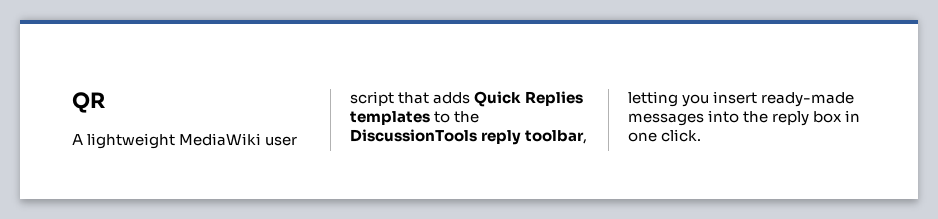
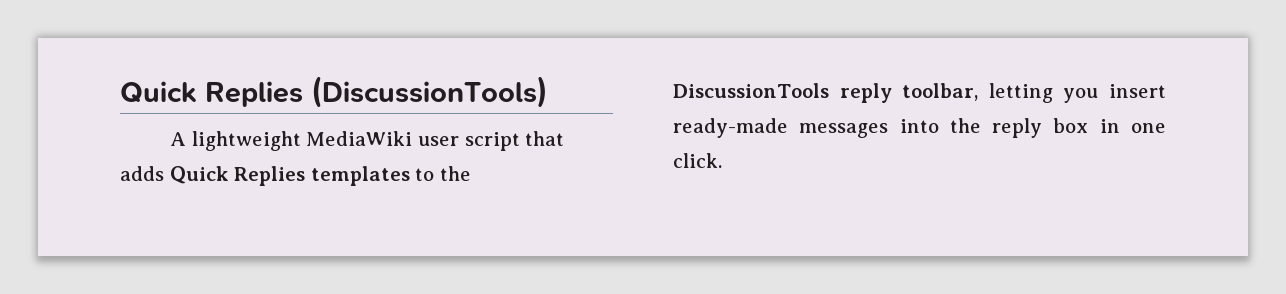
[72,92,105,113] QR -> [120,76,548,108] Quick Replies (DiscussionTools)

